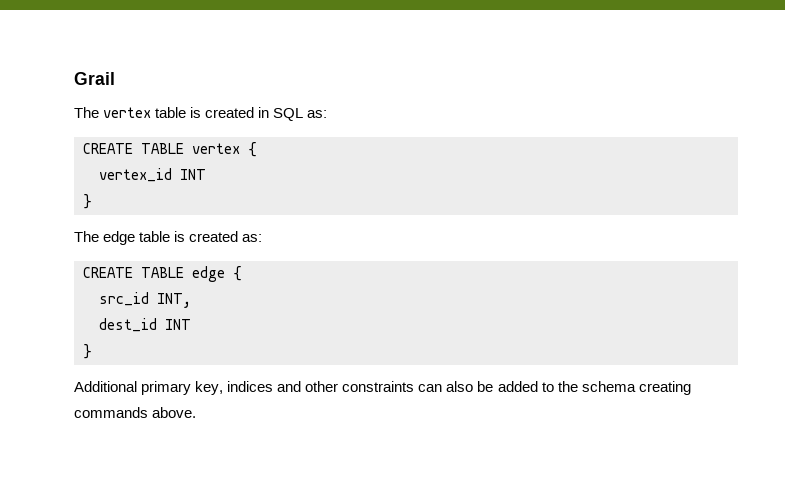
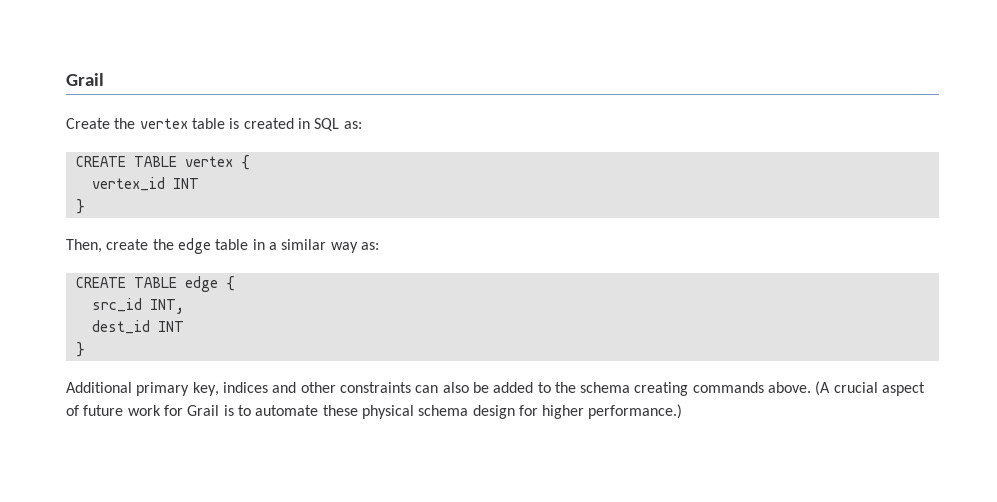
[74,107,99,118] The -> [66,118,136,129] Create the
[74,231,239,245] The edge table is created -> [66,238,358,254] Then, create the edge table in a similar way
(197, 412) none -> [815,381,926,396] [66,404,683,419] (A crucial aspect of future work for Grail is to automate these physical schema design for higher performance.)

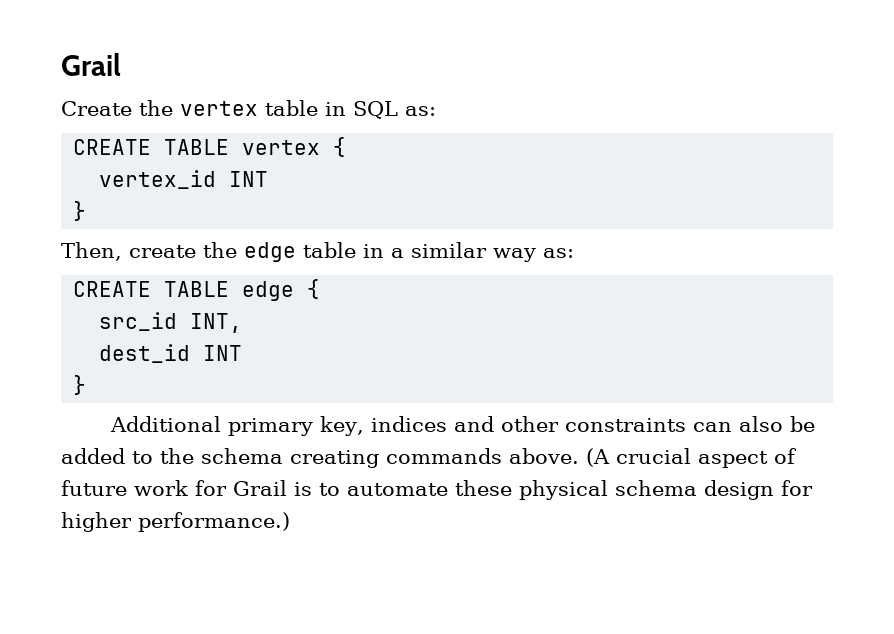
[229,118,294,129] is created -> (318, 108) none

